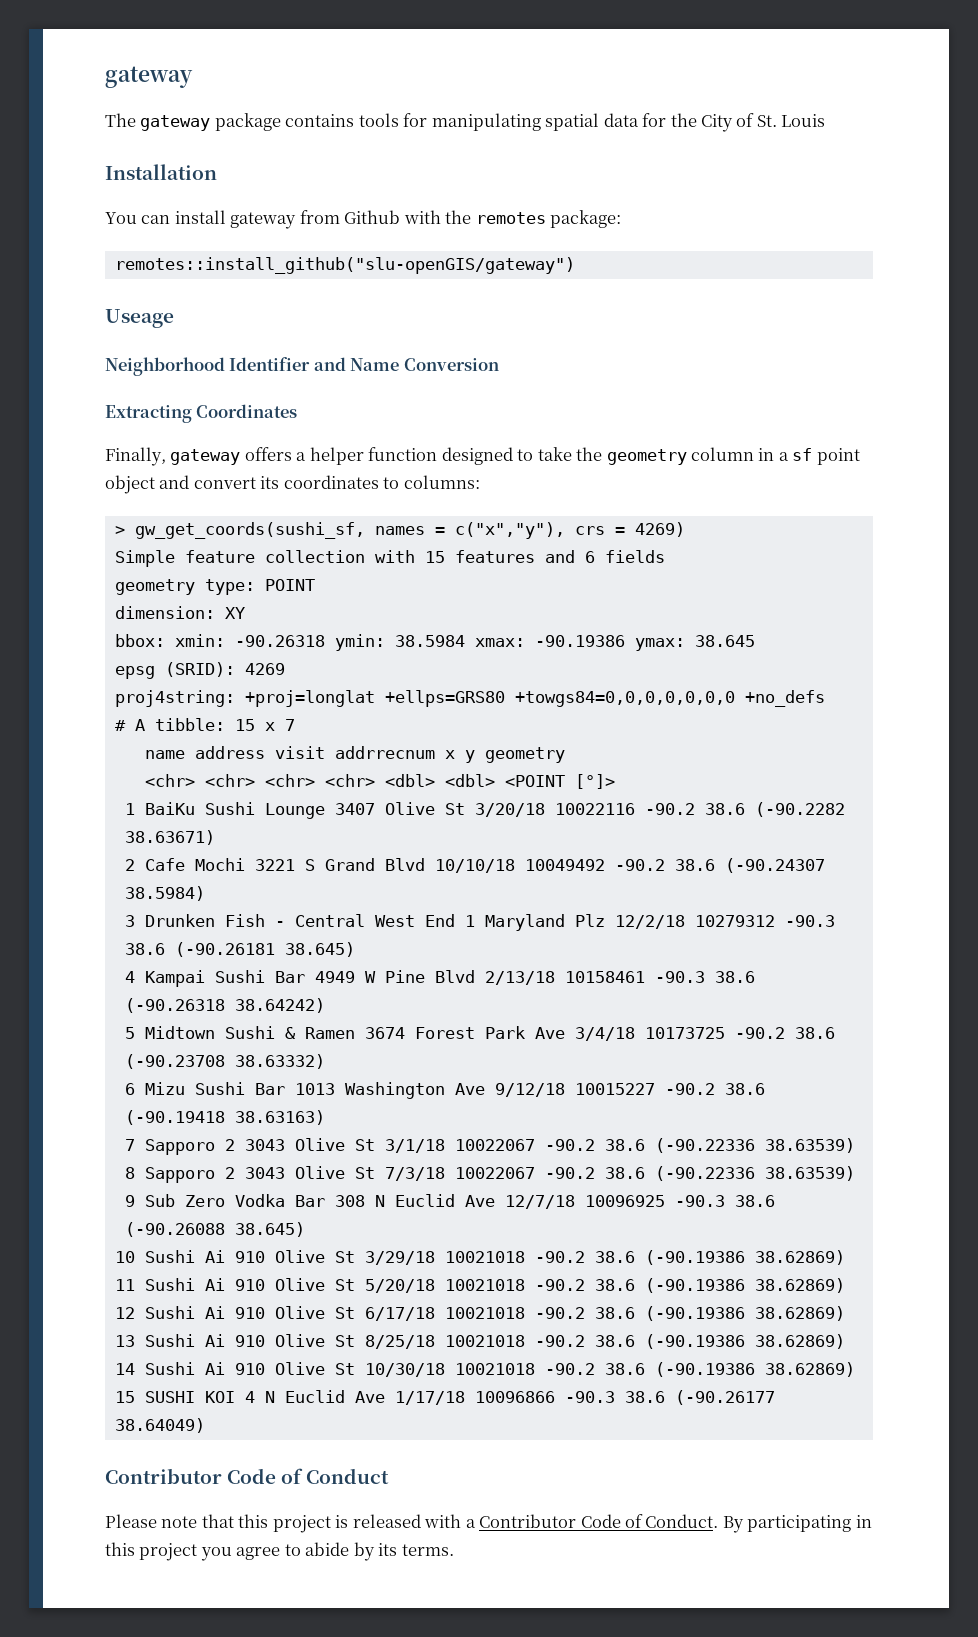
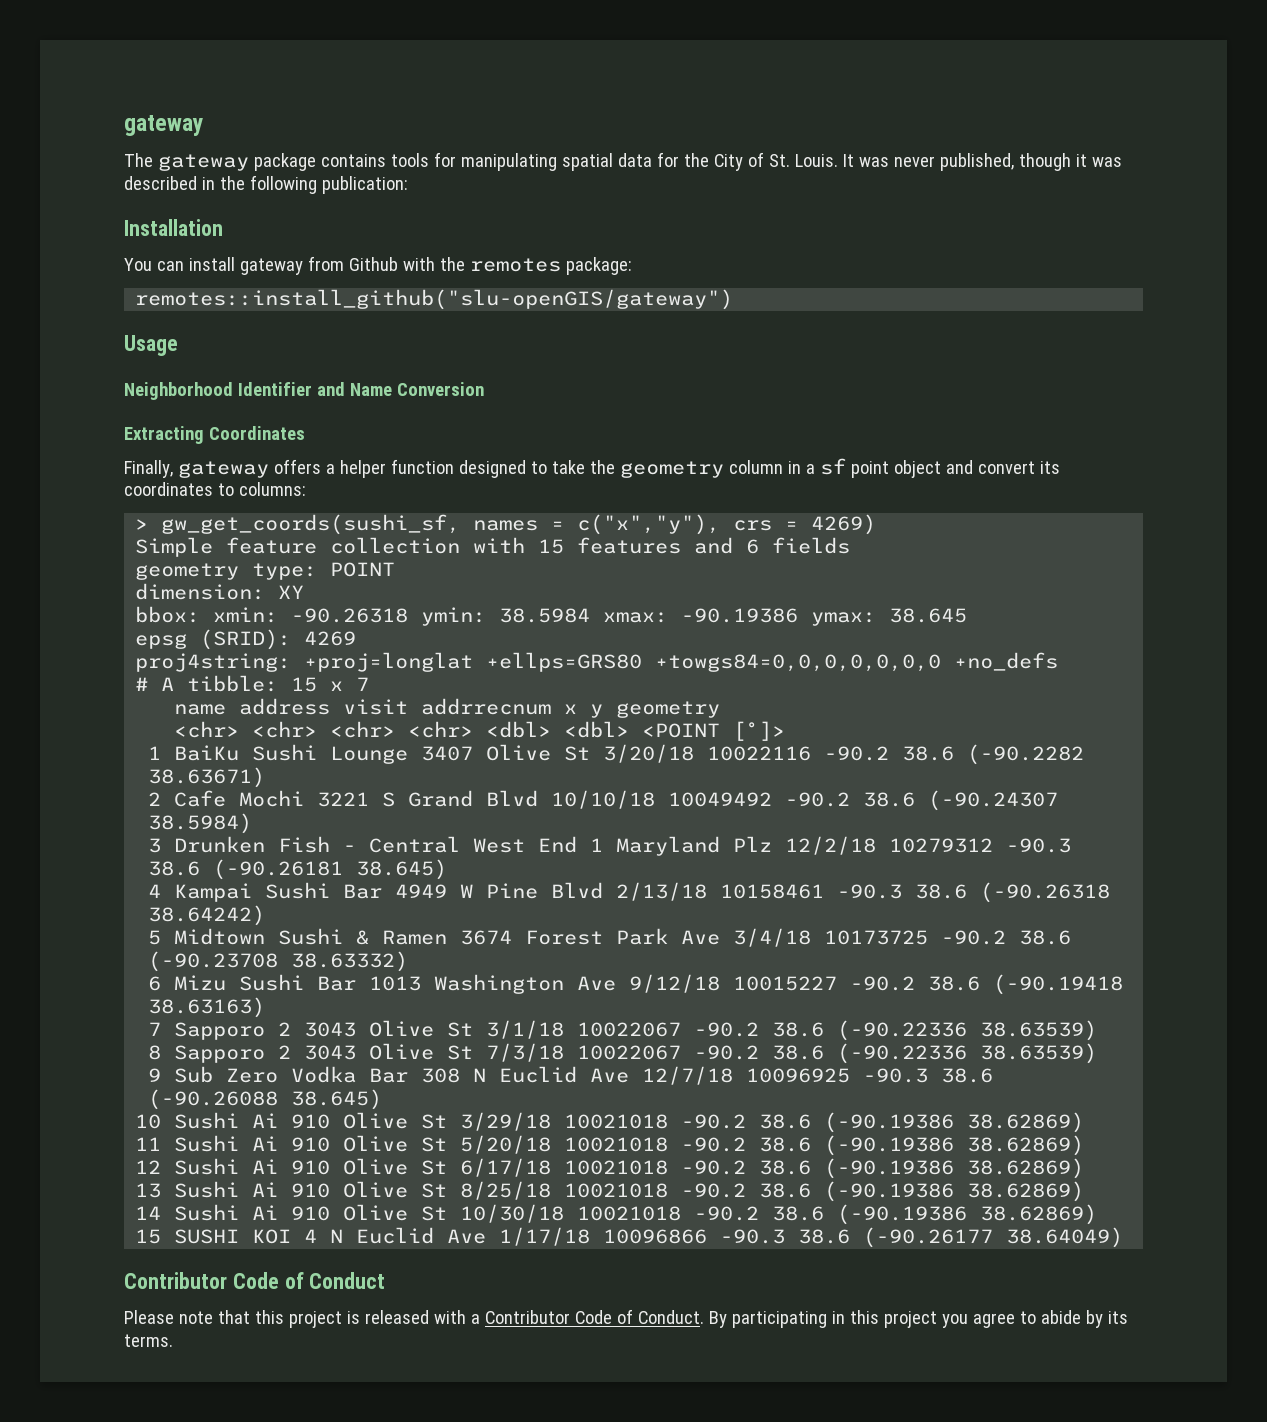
[781,114,826,127] Louis -> [794,153,1122,171] [124,175,408,194] Louis. It was never published, though it was described in the following publication:
[105,309,174,328] Useage -> [124,335,178,356] Usage

